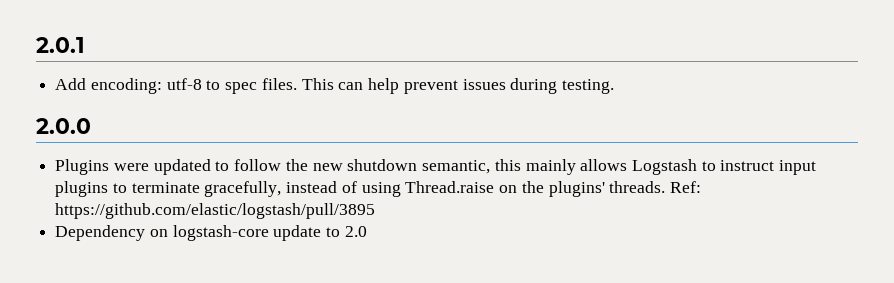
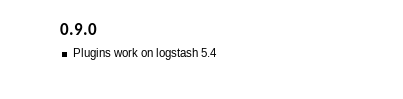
[36,37,85,53] [55,78,614,94] [36,118,91,134] [55,159,817,175] [55,181,701,197] [55,203,376,219] [55,225,367,241] 2.0.1 // Add encoding: utf-8 to spec files. This can help prevent issues during testing. // 2.0.0 // Plugins were updated to follow the new shutdown semantic, this mainly allows Logstash to instruct input plugins to terminate gracefully, instead of using Thread.raise on the plugins' threads. Ref: https://github.com/elastic/logstash/pull/3895 // Dependency on logstash-core update to 2.0 -> [60,23,97,35] [72,48,218,60] 0.9.0 // Plugins work on logstash 5.4

